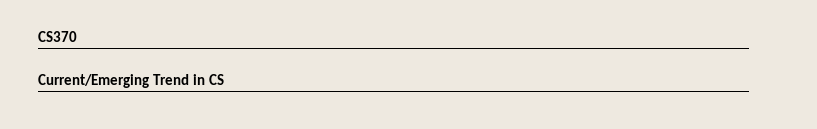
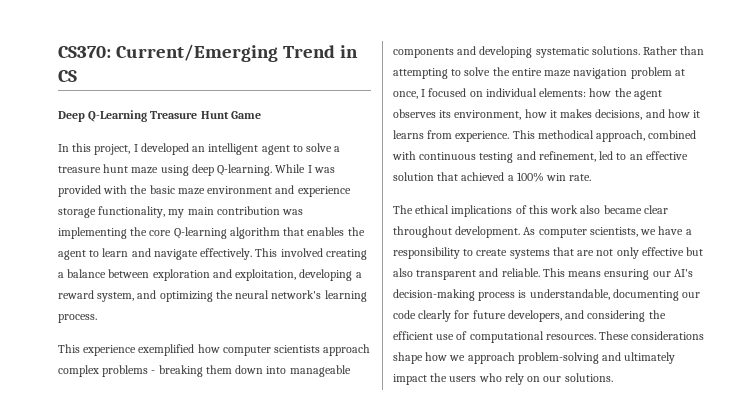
[38,31,77,42] CS370 // -> [58,46,111,58] CS370:
(224, 79) none -> [58,110,261,122] [58,143,341,155] [58,164,335,176] [58,185,351,197] [58,206,304,218] [58,227,365,239] [58,248,367,260] [58,269,362,281] [58,290,367,302] [58,314,97,323] [58,344,371,356] [58,365,351,377] [393,46,705,58] [393,67,685,79] [393,88,662,100] [393,109,701,120] [393,130,697,142] [392,151,688,163] [393,172,592,182] [393,205,668,217] [393,226,692,238] [393,247,704,259] [393,268,693,280] [393,289,701,301] [393,310,666,322] [393,331,705,343] [393,352,676,364] [393,373,613,385] // Deep Q-Learning Treasure Hunt Game // In this project, I developed an intelligent agent to solve a treasure hunt maze using deep Q-learning. While I was provided with the basic maze environment and experience storage functionality, my main contribution was implementing the core Q-learning algorithm that enables the agent to learn and navigate effectively. This involved creating a balance between exploration and exploitation, developing a reward system, and optimizing the neural network's learning process. // This experience exemplified how computer scientists approach complex problems - breaking them down into manageable components and developing systematic solutions. Rather than attempting to solve the entire maze navigation problem at once, I focused on individual elements: how the agent observes its environment, how it makes decisions, and how it learns from experience. This methodical approach, combined with continuous testing and refinement, led to an effective solution that achieved a 100% win rate. // The ethical implications of this work also became clear throughout development. As computer scientists, we have a responsibility to create systems that are not only effective but also transparent and reliable. This means ensuring our AI's decision-making process is understandable, documenting our code clearly for future developers, and considering the efficient use of computational resources. These considerations shape how we approach problem-solving and ultimately impact the users who rely on our solutions.

